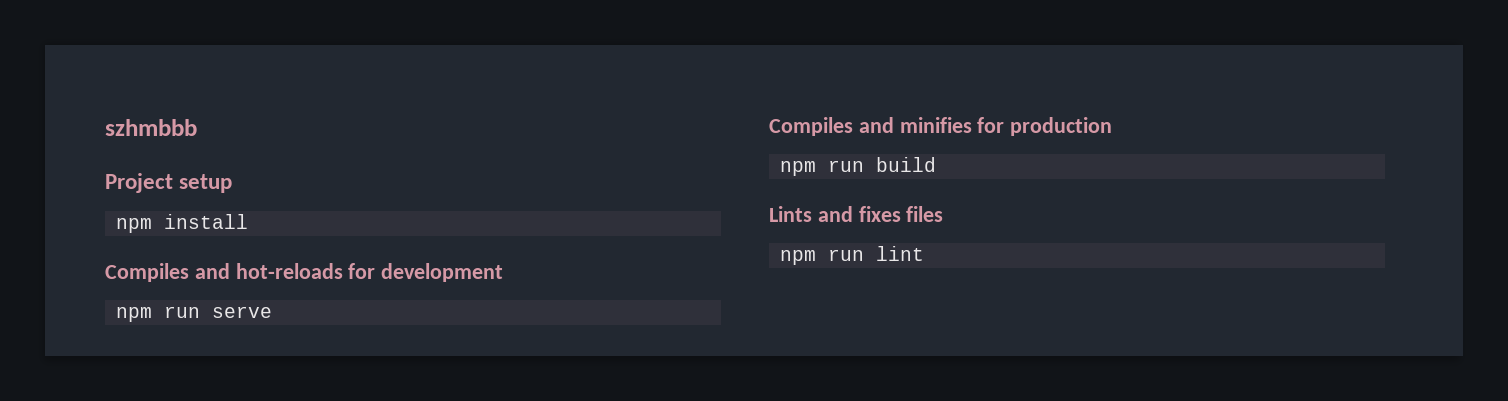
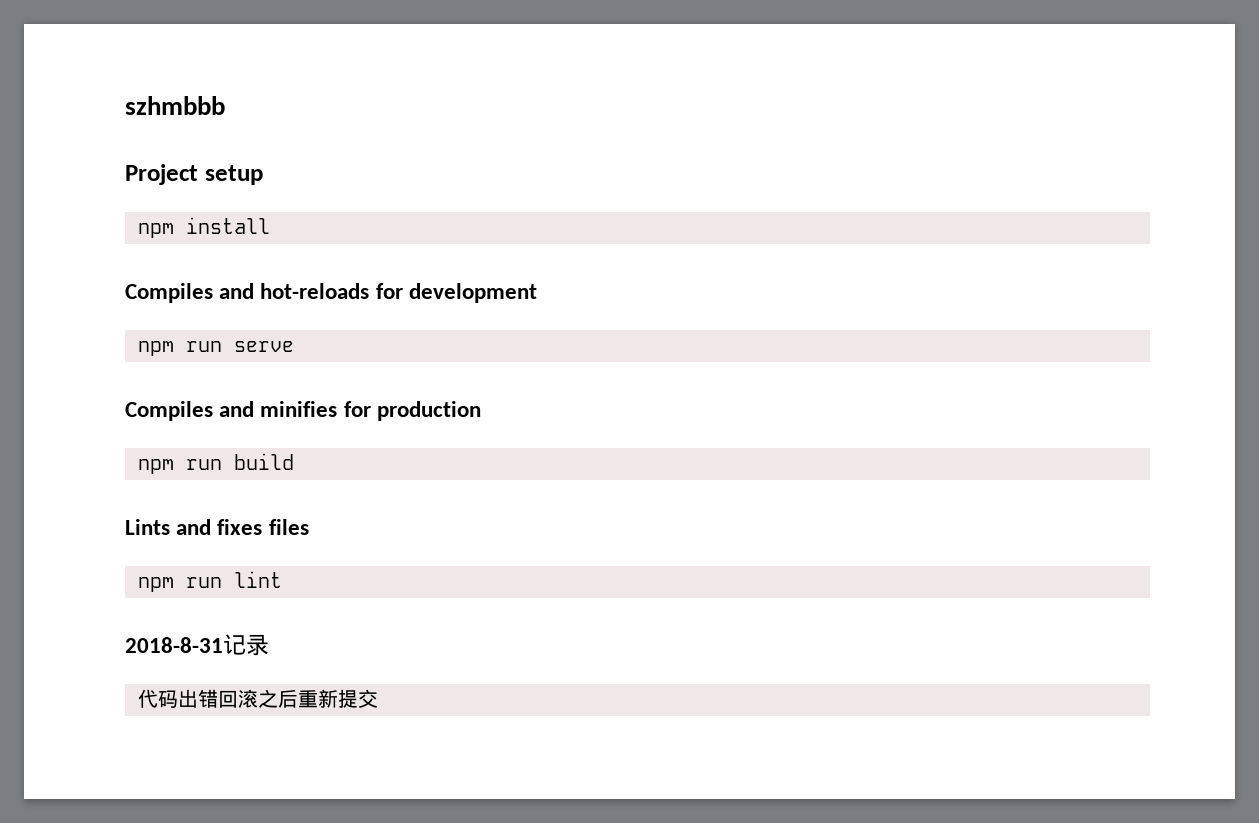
(925, 253) none -> [125,634,269,656] [137,689,378,708] // 2018-8-31记录 // 代码出错回滚之后重新提交

